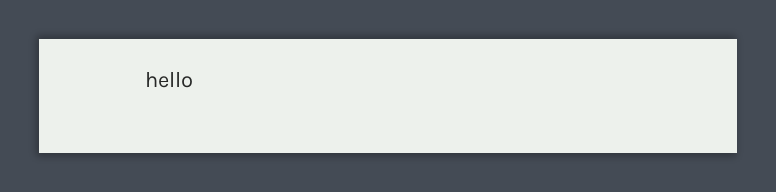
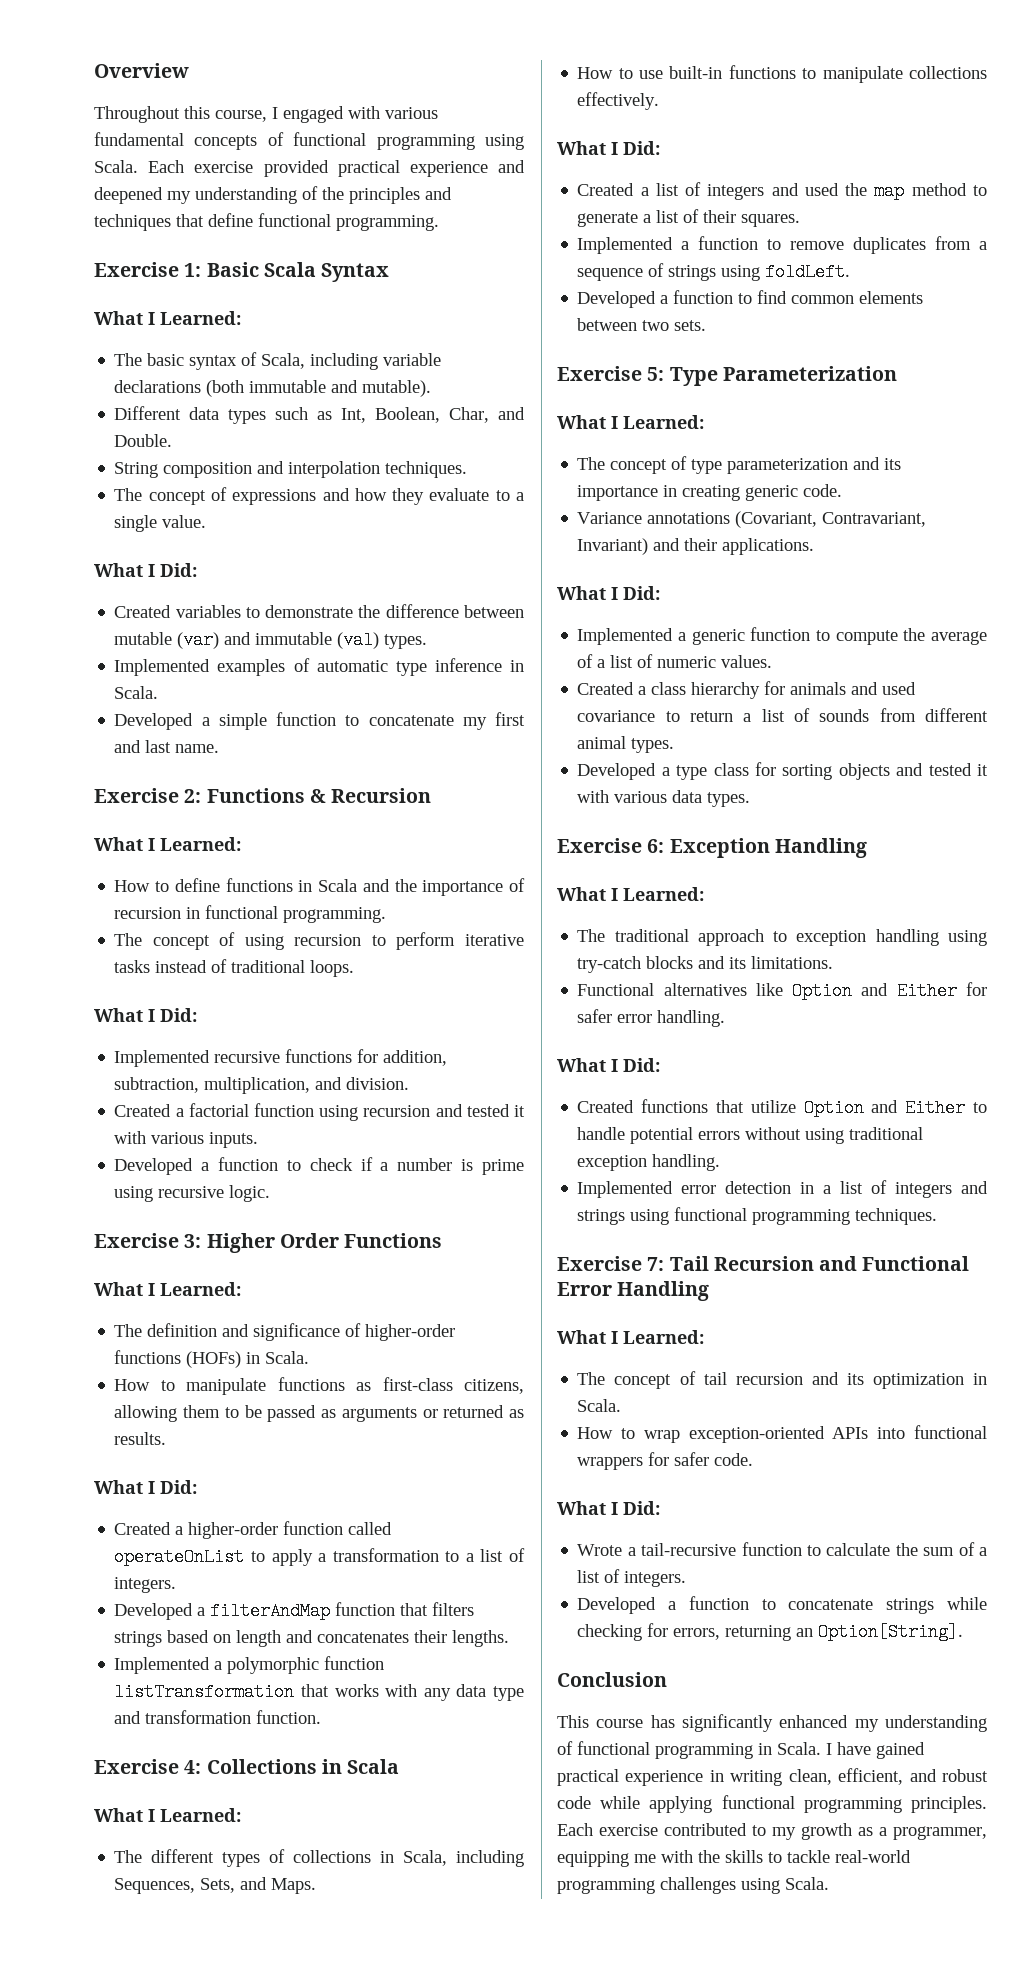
[145,72,193,88] hello -> [94,63,189,78] [94,106,438,123] [94,132,524,150] [94,160,525,177] [94,186,452,204] [94,213,439,231] [94,262,390,282] [94,311,241,325] [114,352,442,370] [114,380,432,397] [114,406,525,424] [114,434,173,447] [114,461,468,478] [114,487,524,505] [114,515,207,532] [94,563,197,577] [114,604,524,618] [114,631,428,649] [114,658,524,676] [114,686,159,699] [114,712,525,730] [114,740,220,753] [94,788,432,803] [94,837,241,851] [114,878,525,896] [114,905,387,923] [114,932,524,950] [114,959,355,977] [94,1008,197,1022] [114,1049,448,1067] [114,1077,410,1094] [114,1103,525,1121] [114,1131,259,1148] [114,1157,525,1175] [114,1185,271,1202] [94,1233,443,1253] [94,1282,241,1296] [114,1323,456,1341] [114,1350,310,1368] [114,1377,524,1395] [114,1405,524,1422] [114,1432,167,1445] [94,1480,197,1494] [114,1521,393,1539] [114,1548,525,1566] [114,1577,177,1593] [114,1602,475,1620] [114,1630,510,1647] [114,1656,385,1674] [114,1683,524,1701] [114,1710,322,1724] [94,1759,400,1774] [94,1808,241,1822] [114,1849,524,1867] [114,1877,317,1894] [577,65,987,83] [577,92,660,110] [557,141,660,155] [577,182,987,200] [577,209,801,227] [577,236,987,254] [577,263,851,281] [577,290,924,308] [577,318,707,331] [557,366,897,386] [557,415,704,429] [577,456,902,474] [577,484,843,501] [577,511,927,528] [577,538,815,555] [557,586,660,600] [577,627,987,645] [577,654,773,668] [577,681,917,699] [577,708,988,722] [577,736,675,753] [577,762,988,780] [577,790,751,807] [557,838,867,858] [557,887,704,901] [577,929,987,946] [577,956,834,973] [577,982,987,1000] [577,1009,726,1027] [557,1058,660,1072] [577,1099,987,1117] [577,1127,924,1144] [577,1154,721,1171] [577,1180,988,1198] [577,1207,938,1225] [557,1256,970,1271] [557,1281,710,1301] [557,1330,704,1344] [577,1371,987,1389] [577,1399,622,1412] [577,1425,987,1443] [577,1452,754,1470] [557,1501,660,1515] [577,1542,987,1556] [577,1569,687,1587] [577,1596,987,1614] [577,1623,964,1641] [557,1672,667,1687] [557,1714,987,1732] [557,1741,925,1759] [557,1768,988,1786] [557,1795,987,1813] [557,1823,987,1840] [557,1850,911,1867] [557,1877,829,1894] Overview // Throughout this course, I engaged with various fundamental concepts of functional programming using Scala. Each exercise provided practical experience and deepened my understanding of the principles and techniques that define functional programming. // Exercise 1: Basic Scala Syntax // What I Learned: // The basic syntax of Scala, including variable declarations (both immutable and mutable). // Different data types such as Int, Boolean, Char, and Double. // String composition and interpolation techniques. // The concept of expressions and how they evaluate to a single value. // What I Did: // Created variables to demonstrate the difference between mutable (var) and immutable (val) types. // Implemented examples of automatic type inference in Scala. // Developed a simple function to concatenate my first and last name. // Exercise 2: Functions & Recursion // What I Learned: // How to define functions in Scala and the importance of recursion in functional programming. // The concept of using recursion to perform iterative tasks instead of traditional loops. // What I Did: // Implemented recursive functions for addition, subtraction, multiplication, and division. // Created a factorial function using recursion and tested it with various inputs. // Developed a function to check if a number is prime using recursive logic. // Exercise 3: Higher Order Functions // What I Learned: // The definition and significance of higher-order functions (HOFs) in Scala. // How to manipulate functions as first-class citizens, allowing them to be passed as arguments or returned as results. // What I Did: // Created a higher-order function called operateOnList to apply a transformation to a list of integers. // Developed a filterAndMap function that filters strings based on length and concatenates their lengths. // Implemented a polymorphic function listTransformation that works with any data type and transformation function. // Exercise 4: Collections in Scala // What I Learned: // The different types of collections in Scala, including Sequences, Sets, and Maps. // How to use built-in functions to manipulate collections effectively. // What I Did: // Created a list of integers and used the map method to generate a list of their squares. // Implemented a function to remove duplicates from a sequence of strings using foldLeft. // Developed a function to find common elements between two sets. // Exercise 5: Type Parameterization // What I Learned: // The concept of type parameterization and its importance in creating generic code. // Variance annotations (Covariant, Contravariant, Invariant) and their applications. // What I Did: // Implemented a generic function to compute the average of a list of numeric values. // Created a class hierarchy for animals and used covariance to return a list of sounds from different animal types. // Developed a type class for sorting objects and tested it with various data types. // Exercise 6: Exception Handling // What I Learned: // The traditional approach to exception handling using try-catch blocks and its limitations. // Functional alternatives like Option and Either for safer error handling. // What I Did: // Created functions that utilize Option and Either to handle potential errors without using traditional exception handling. // Implemented error detection in a list of integers and strings using functional programming techniques. // Exercise 7: Tail Recursion and Functional Error Handling // What I Learned: // The concept of tail recursion and its optimization in Scala. // How to wrap exception-oriented APIs into functional wrappers for safer code. // What I Did: // Wrote a tail-recursive function to calculate the sum of a list of integers. // Developed a function to concatenate strings while checking for errors, returning an Option[String]. // Conclusion // This course has significantly enhanced my understanding of functional programming in Scala. I have gained practical experience in writing clean, efficient, and robust code while applying functional programming principles. Each exercise contributed to my growth as a programmer, equipping me with the skills to tackle real-world programming challenges using Scala.

